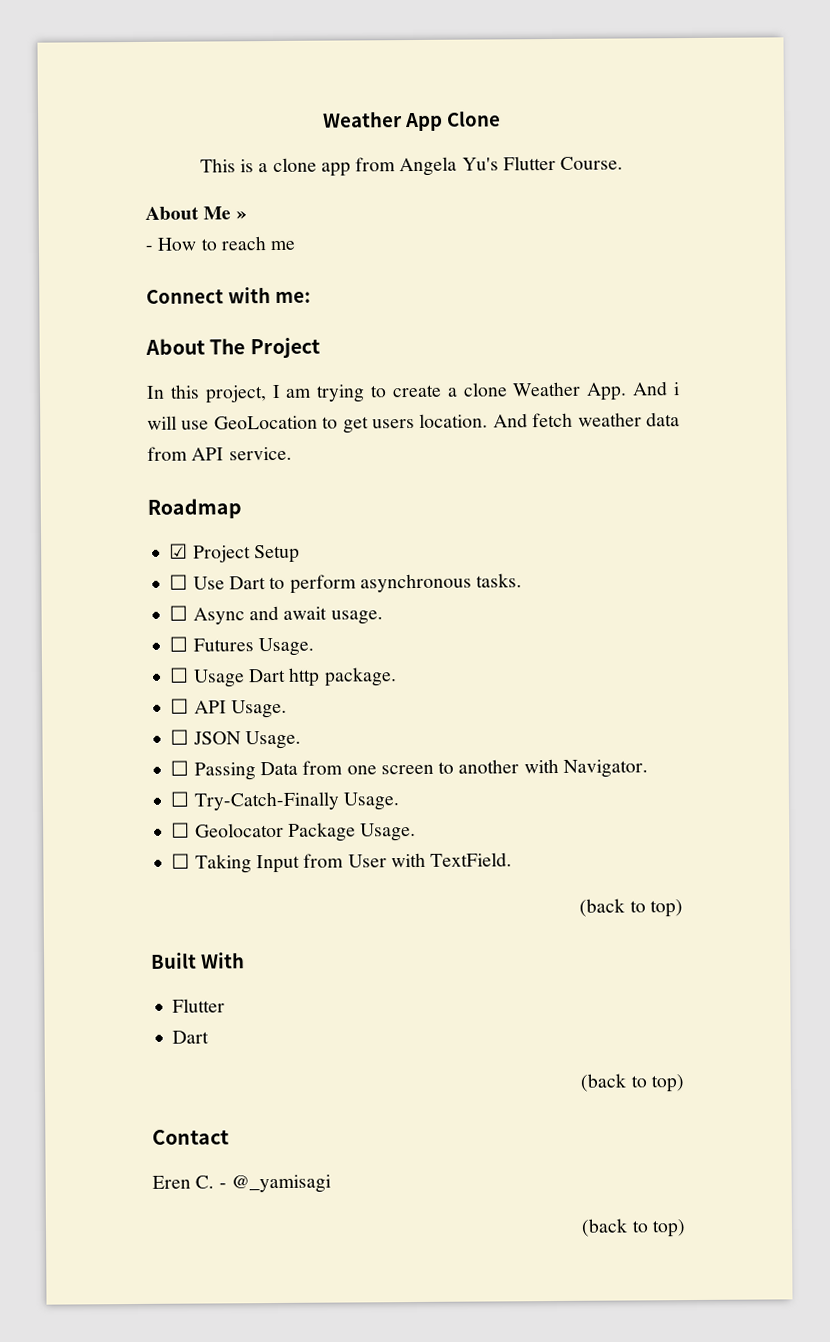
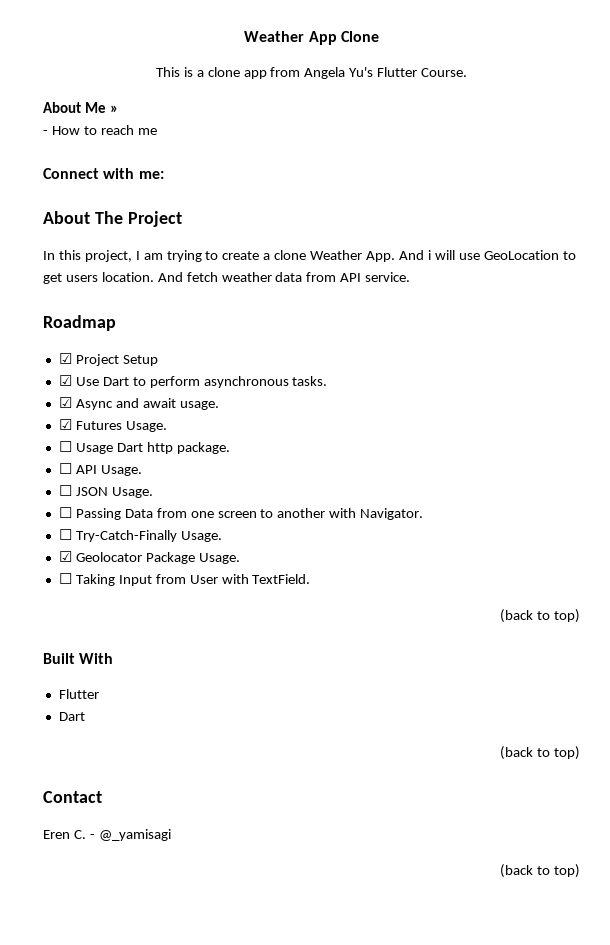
[169,574,189,590] ☐ -> [58,375,72,386] ☑
[169,605,189,621] ☐ -> [58,397,72,408] ☑
[169,636,189,652] ☐ -> [58,419,72,430] ☑
[171,822,191,838] ☐ -> [58,551,72,562] ☑

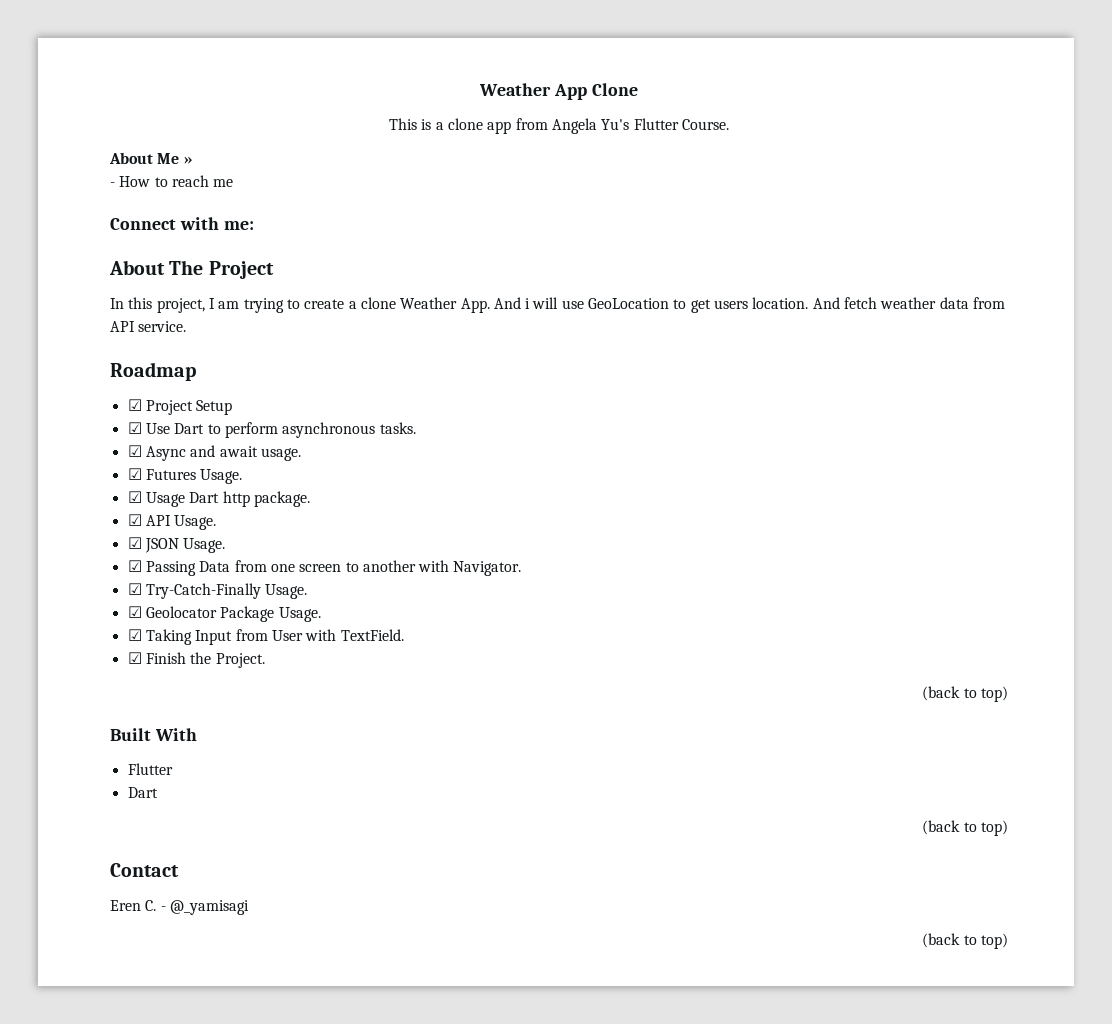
[58,441,72,452] ☐ -> [127,491,142,503] ☑
[58,463,72,474] ☐ -> [127,514,142,526] ☑
[58,485,72,496] ☐ -> [127,537,142,549] ☑
[58,507,72,518] ☐ -> [127,560,142,572] ☑
[58,529,72,540] ☐ -> [127,583,142,595] ☑
[58,573,72,584] ☐ -> [127,629,142,641] ☑
(311, 579) none -> [127,652,265,668] // ☑ Finish the Project.

